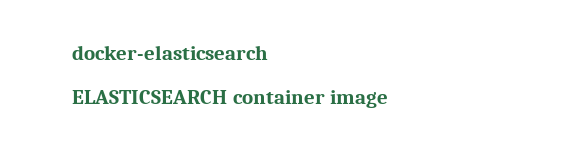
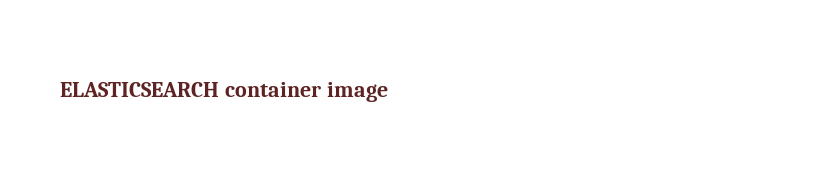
[72,45,268,60] docker-elasticsearch // -> (60, 89) none

